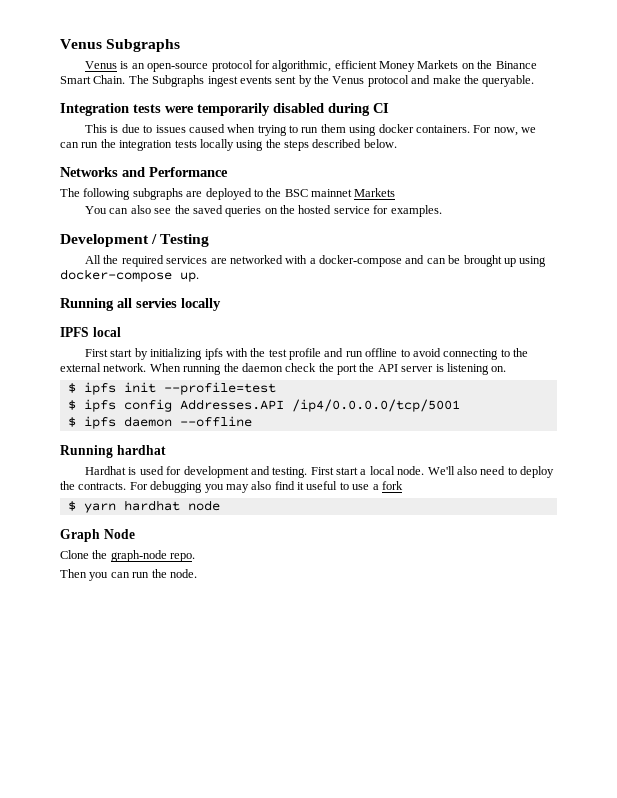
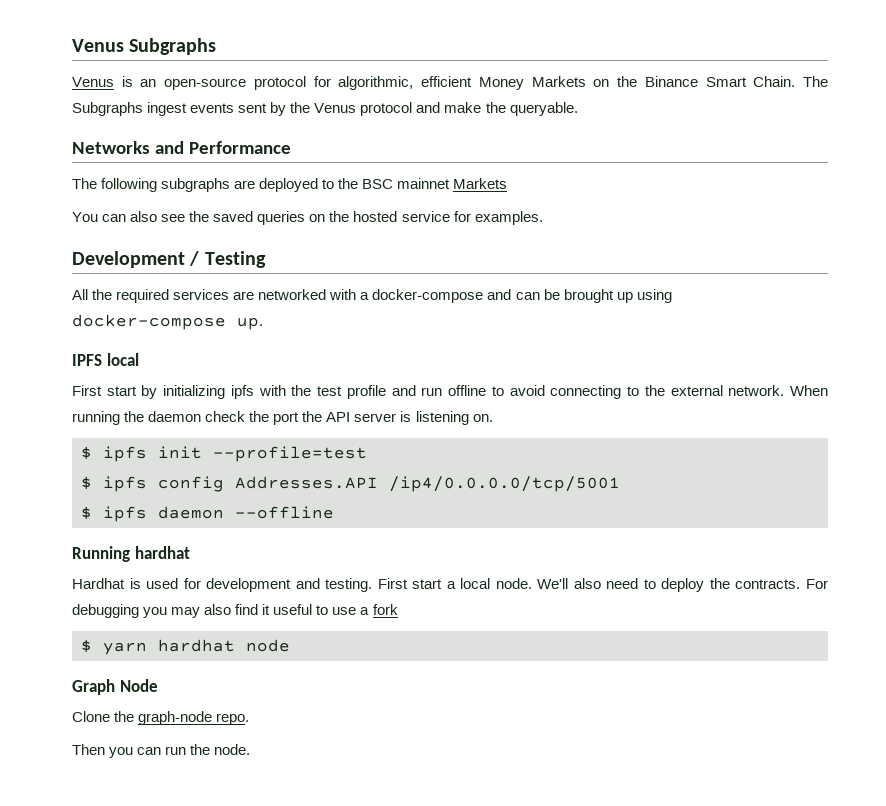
[60,103,389,116] [85,124,537,136] [60,139,397,151] // Integration tests were temporarily disabled during CI // This is due to issues caused when trying to run them using docker containers. For now, we can run the integration tests locally using the steps described below. -> (578, 109) none
[60,298,221,311] // Running all servies locally -> (263, 323) none

